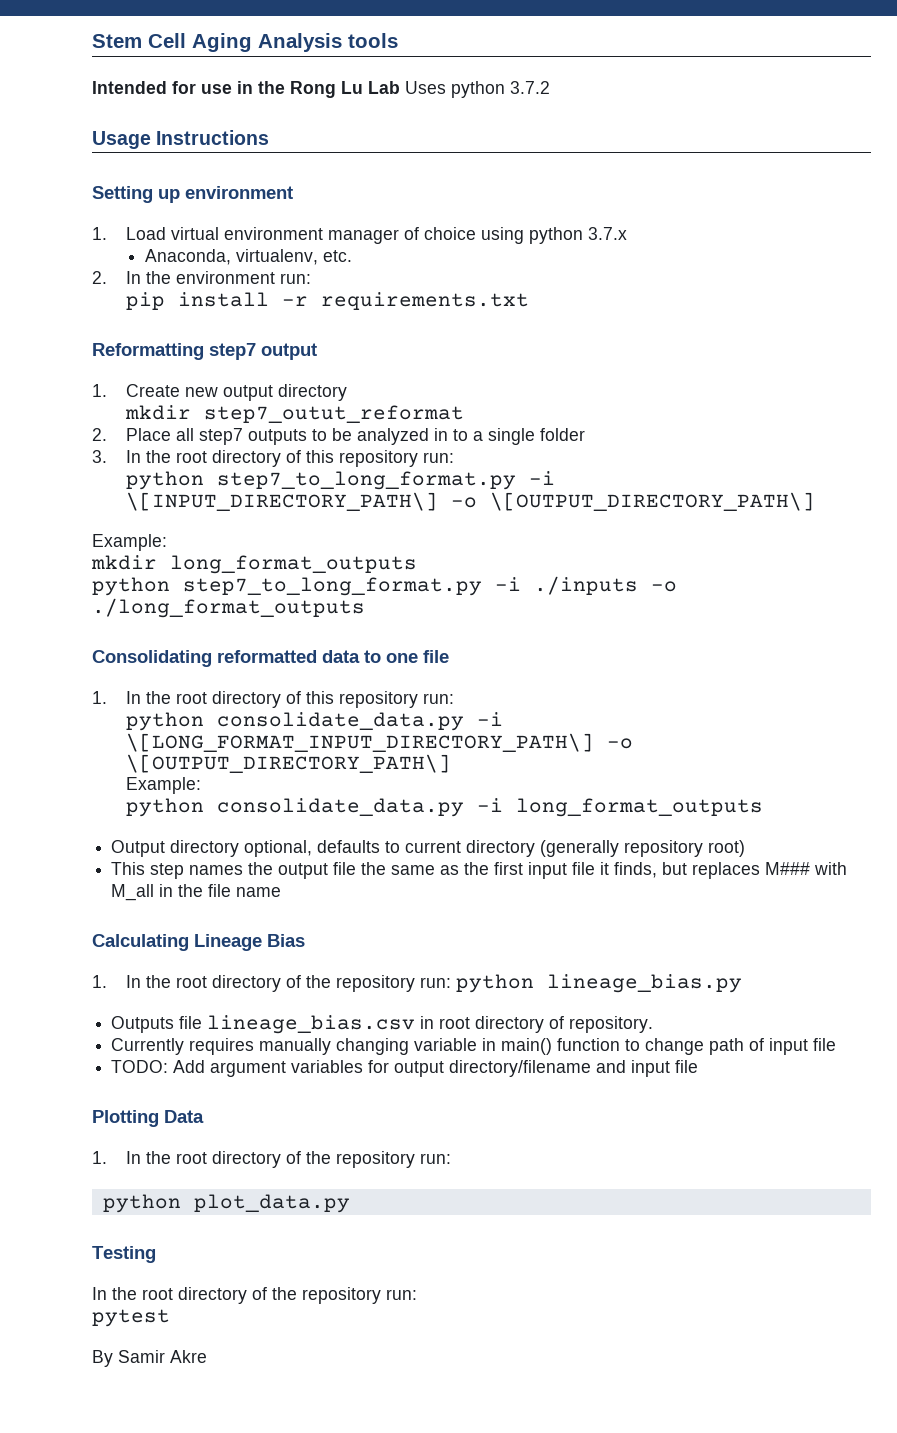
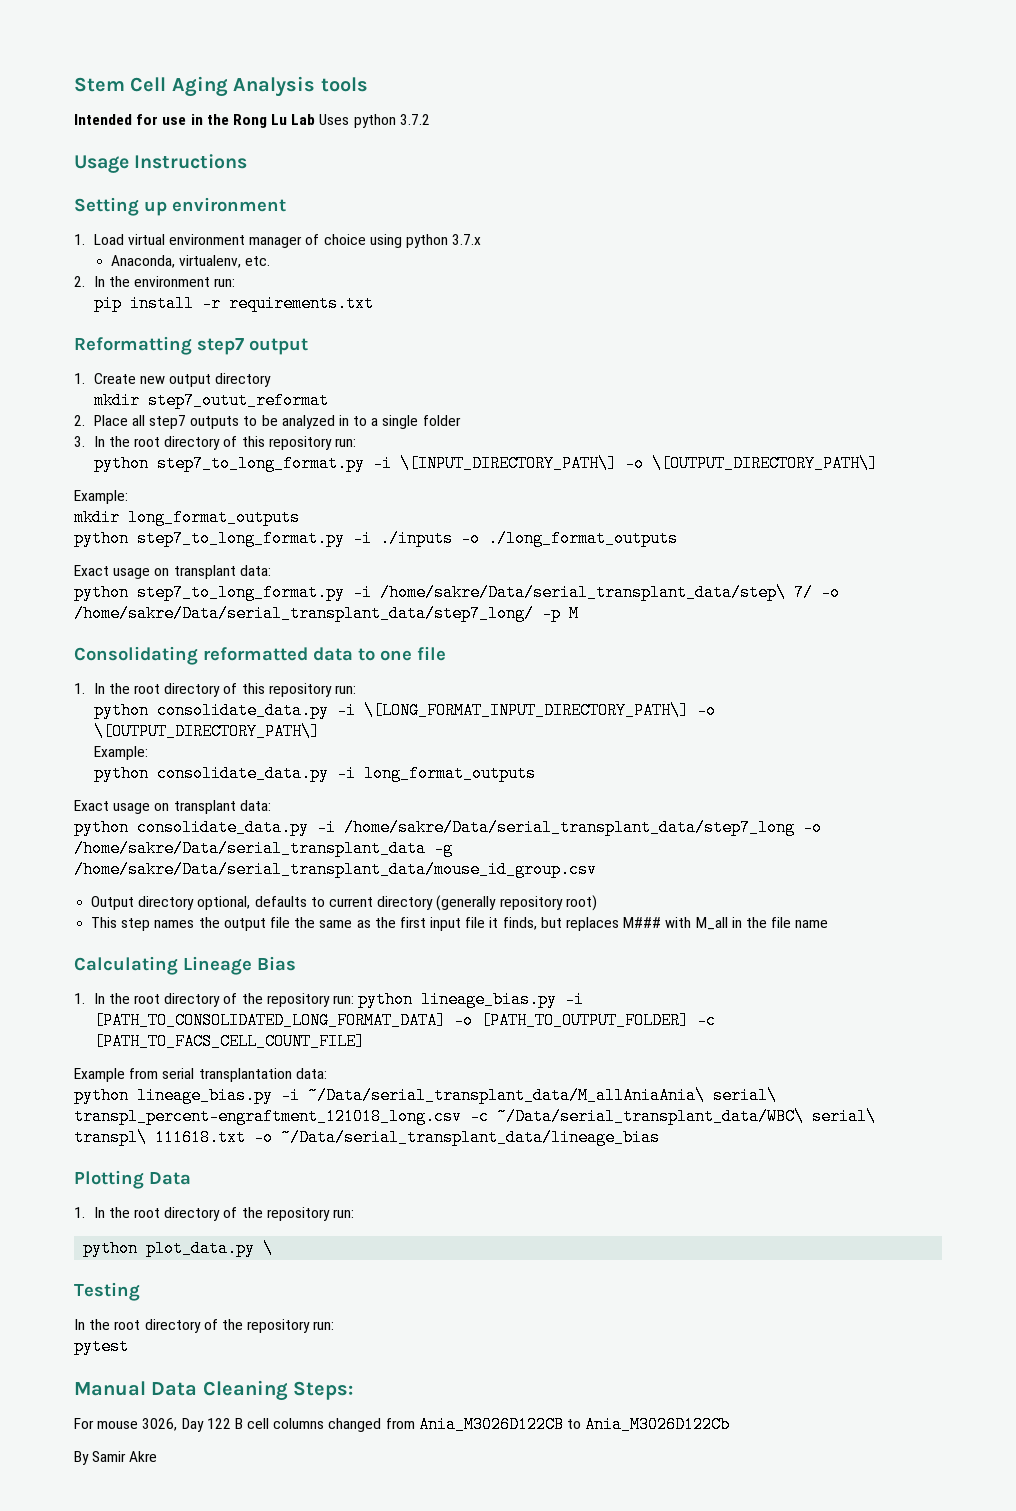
(365, 608) none -> [74,565,271,579] [74,584,840,601] [74,605,579,622] // Exact usage on transplant data: // python step7_to_long_format.py -i /home/sakre/Data/serial_transplant_data/step\ 7/ -o /home/sakre/Data/serial_transplant_data/step7_long/ -p M
(763, 807) none -> [74,800,271,814] [74,819,822,836] [74,840,453,857] [74,861,597,878] // Exact usage on transplant data: // python consolidate_data.py -i /home/sakre/Data/serial_transplant_data/step7_long -o /home/sakre/Data/serial_transplant_data -g /home/sakre/Data/serial_transplant_data/mouse_id_group.csv
[111,1015,654,1034] [111,1038,837,1055] [111,1060,699,1077] // Outputs file lineage_bias.csv in root directory of repository. // Currently requires manually changing variable in main() function to change path of input file // TODO: Add argument variables for output directory/filename and input file -> [565,991,585,1008] [93,1012,716,1029] [93,1033,365,1050] [74,1068,327,1082] [74,1087,777,1104] [74,1108,876,1125] [74,1129,660,1146] -i [PATH_TO_CONSOLIDATED_LONG_FORMAT_DATA] -o [PATH_TO_OUTPUT_FOLDER] -c [PATH_TO_FACS_CELL_COUNT_FILE] // Example from serial transplantation data: // python lineage_bias.py -i ~/Data/serial_transplant_data/M_allAniaAnia\ serial\ transpl_percent-engraftment_121018_long.csv -c ~/Data/serial_transplant_data/WBC\ serial\ transpl\ 111618.txt -o ~/Data/serial_transplant_data/lineage_bias
(350, 1203) none -> [263,1240,274,1257] \
(170, 1318) none -> [74,1380,354,1401] [74,1416,731,1433] // Manual Data Cleaning Steps: // For mouse 3026, Day 122 B cell columns changed from Ania_M3026D122CB to Ania_M3026D122Cb

